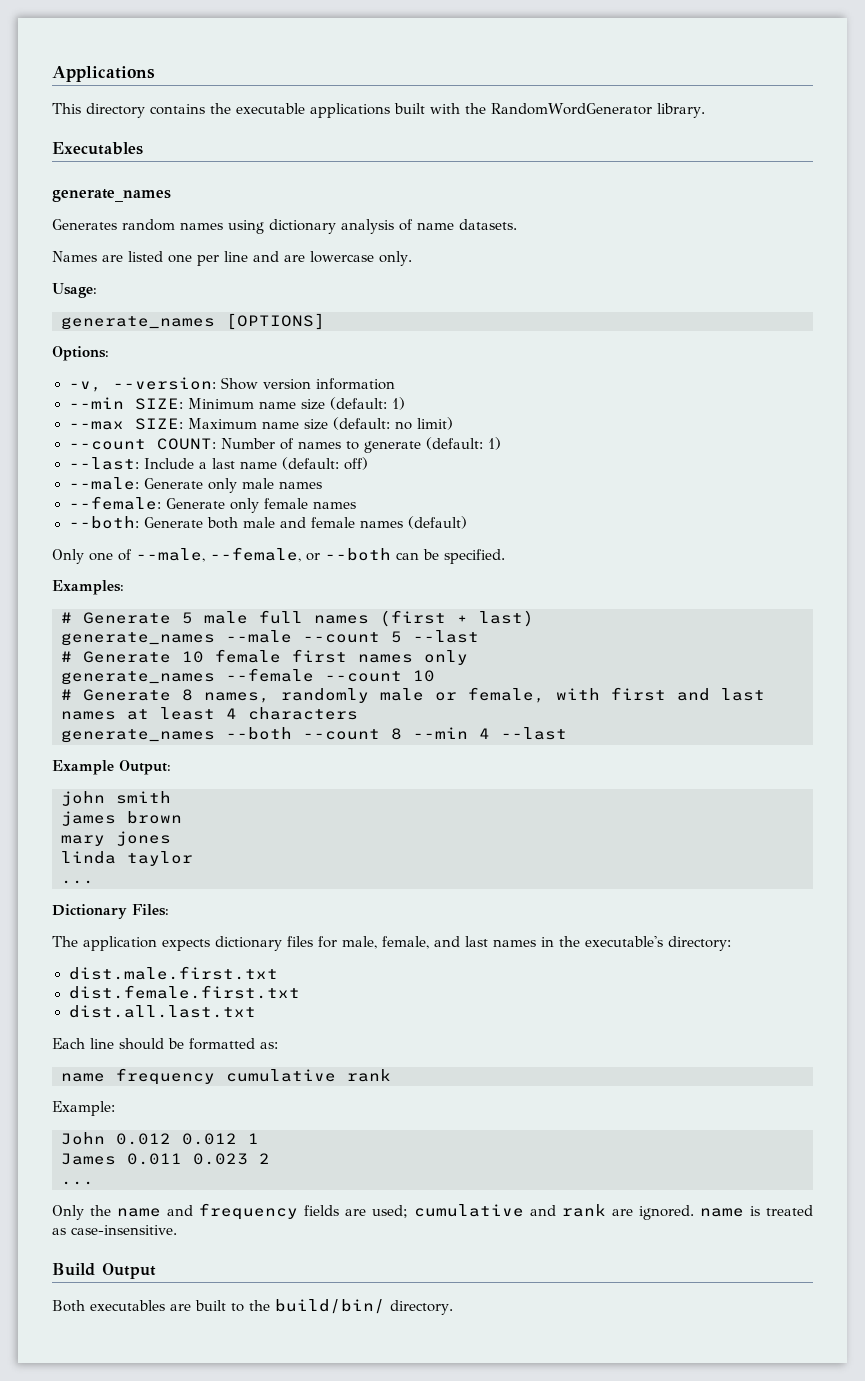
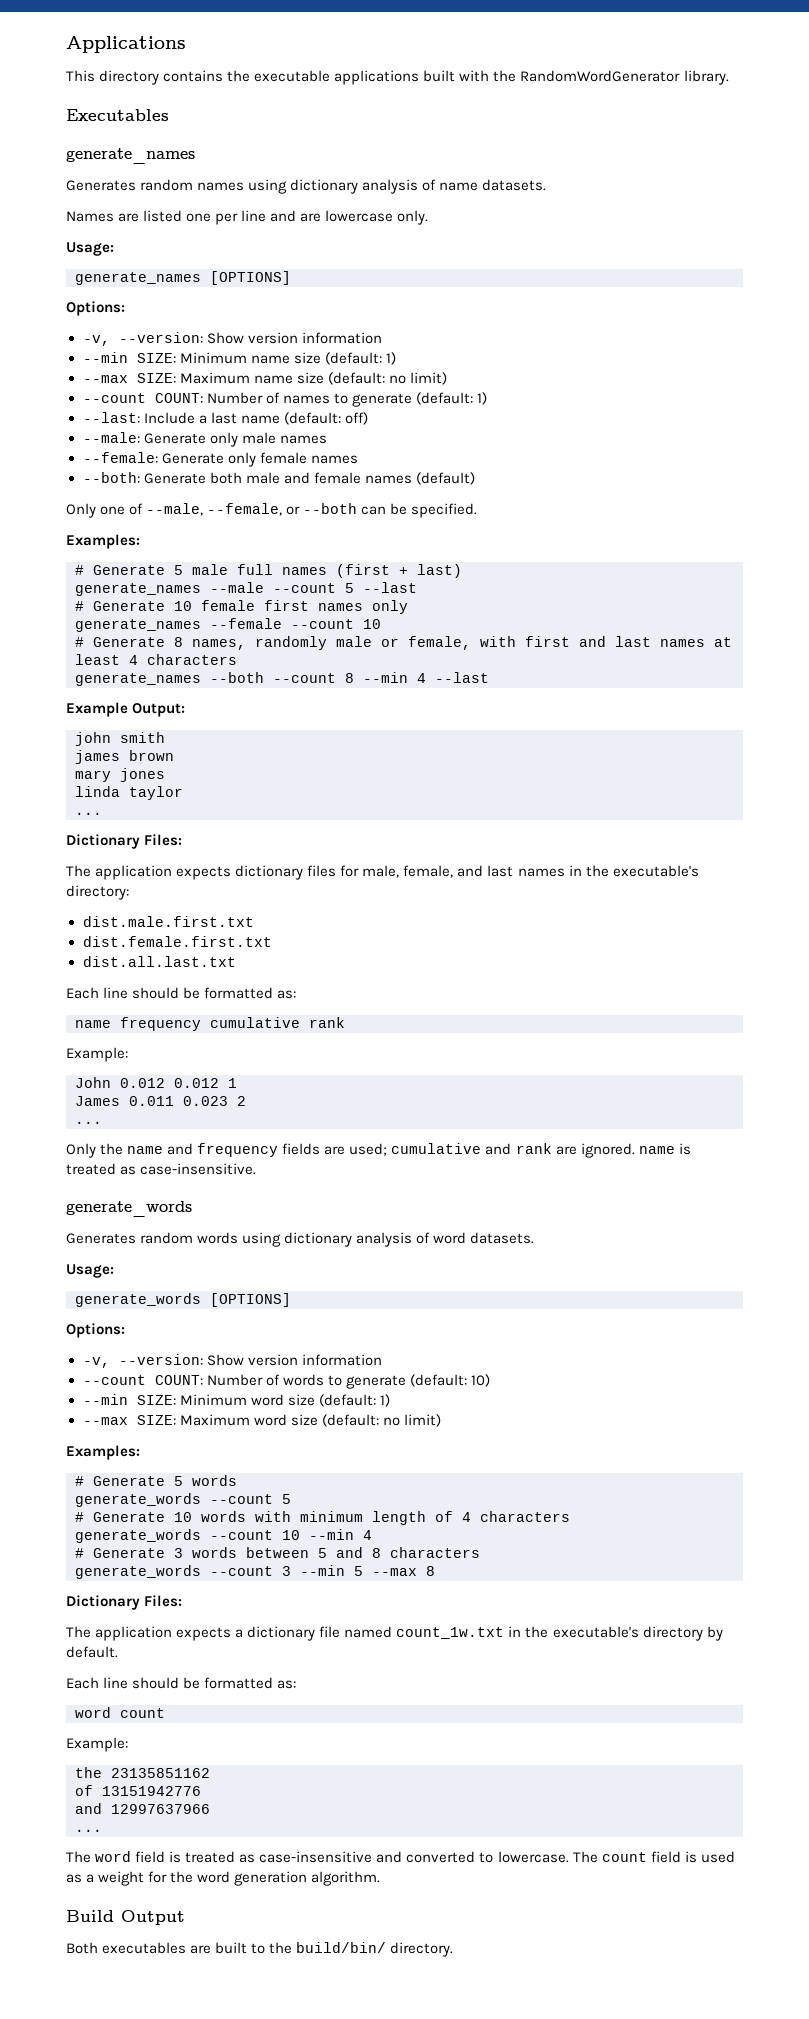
(177, 1230) none -> [66,1201,192,1217] [66,1232,535,1247] [66,1264,114,1278] [75,1293,291,1307] [66,1323,125,1338] [82,1354,382,1368] [82,1374,490,1389] [82,1394,390,1407] [82,1414,441,1427] [66,1445,140,1460] [75,1475,237,1486] [75,1493,291,1507] [75,1511,570,1525] [75,1529,372,1543] [75,1547,480,1558] [75,1565,435,1579] [66,1595,183,1610] [66,1626,723,1641] [66,1646,118,1658] [66,1677,297,1689] [75,1707,165,1718] [66,1737,128,1752] [75,1767,210,1778] [75,1785,201,1796] [75,1803,210,1814] [75,1829,102,1832] [66,1851,735,1863] [66,1871,381,1886] // generate_words // Generates random words using dictionary analysis of word datasets. // Usage: // generate_words [OPTIONS] // Options: // -v, --version: Show version information // --count COUNT: Number of words to generate (default: 10) // --min SIZE: Minimum word size (default: 1) // --max SIZE: Maximum word size (default: no limit) // Examples: // # Generate 5 words // generate_words --count 5 // # Generate 10 words with minimum length of 4 characters // generate_words --count 10 --min 4 // # Generate 3 words between 5 and 8 characters // generate_words --count 3 --min 5 --max 8 // Dictionary Files: // The application expects a dictionary file named count_1w.txt in the executable's directory by default. // Each line should be formatted as: // word count // Example: // the 23135851162 // of 13151942776 // and 12997637966 // ... // The word field is treated as case-insensitive and converted to lowercase. The count field is used as a weight for the word generation algorithm.

